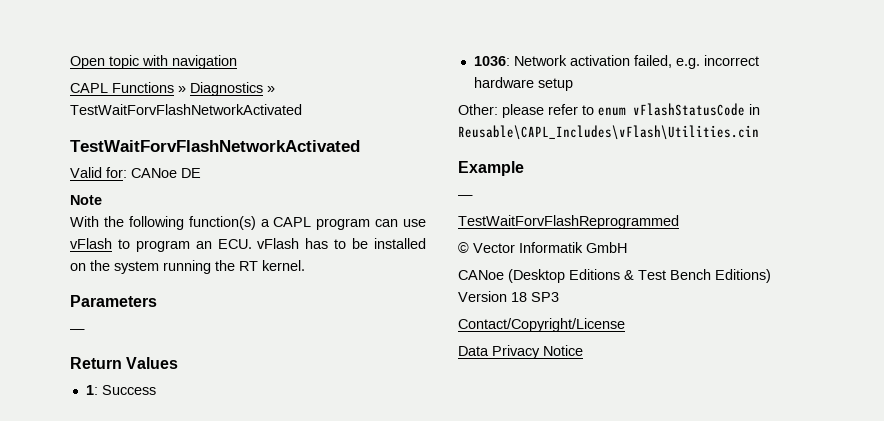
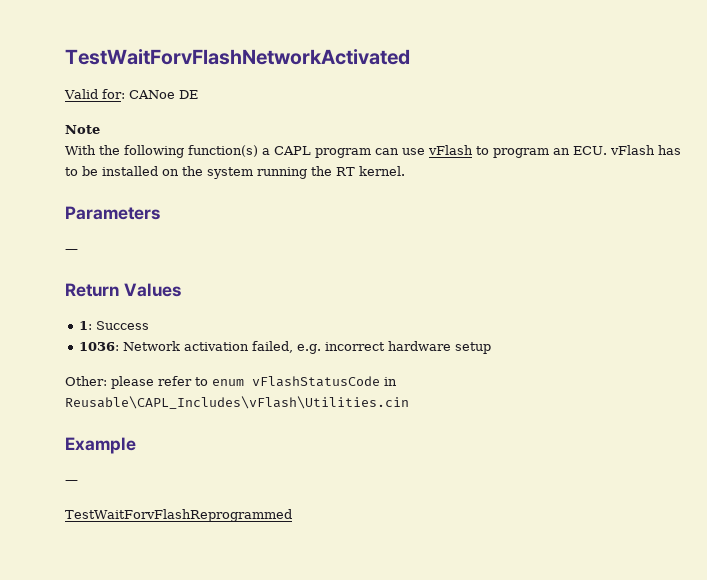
[70,55,237,69] [70,82,275,96] [70,104,302,115] Open topic with navigation // CAPL Functions » Diagnostics » TestWaitForvFlashNetworkActivated // -> (65, 57) none
[458,242,627,253] [458,269,771,283] [458,291,559,302] [458,318,625,332] [458,345,583,359] // © Vector Informatik GmbH // CANoe (Desktop Editions & Test Bench Editions) Version 18 SP3 // Contact/Copyright/License // Data Privacy Notice -> (292, 515) none

